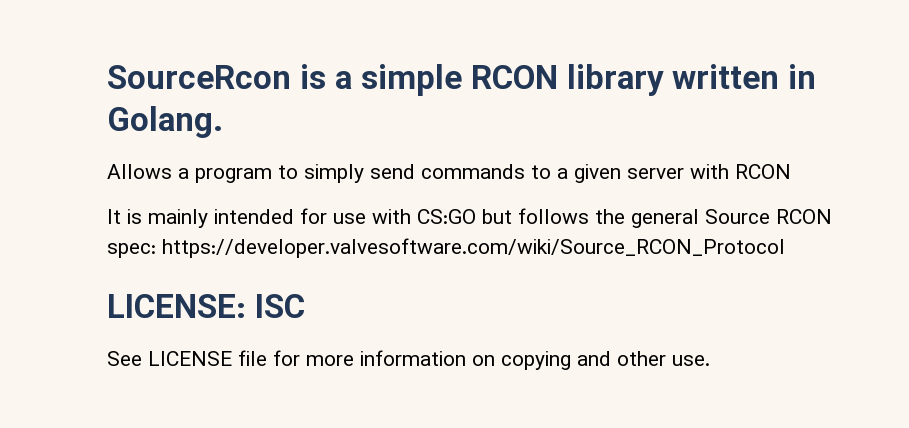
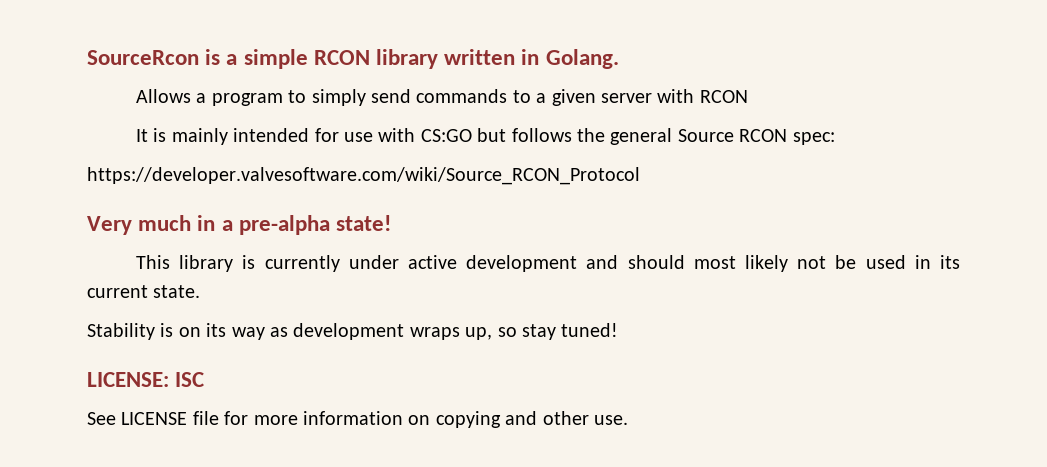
(156, 250) none -> (835, 138) //
(785, 248) none -> [87,215,392,235] [136,255,960,272] [87,285,201,298] [87,323,619,340] // Very much in a pre-alpha state! // This library is currently under active development and should most likely not be used in its current state. // Stability is on its way as development wraps up, so stay tuned!

